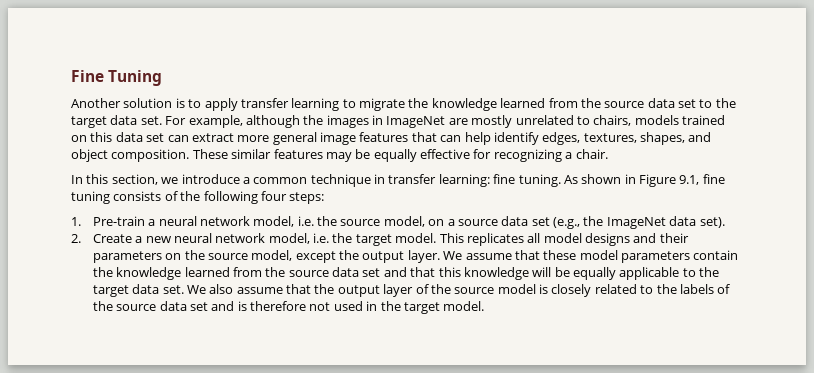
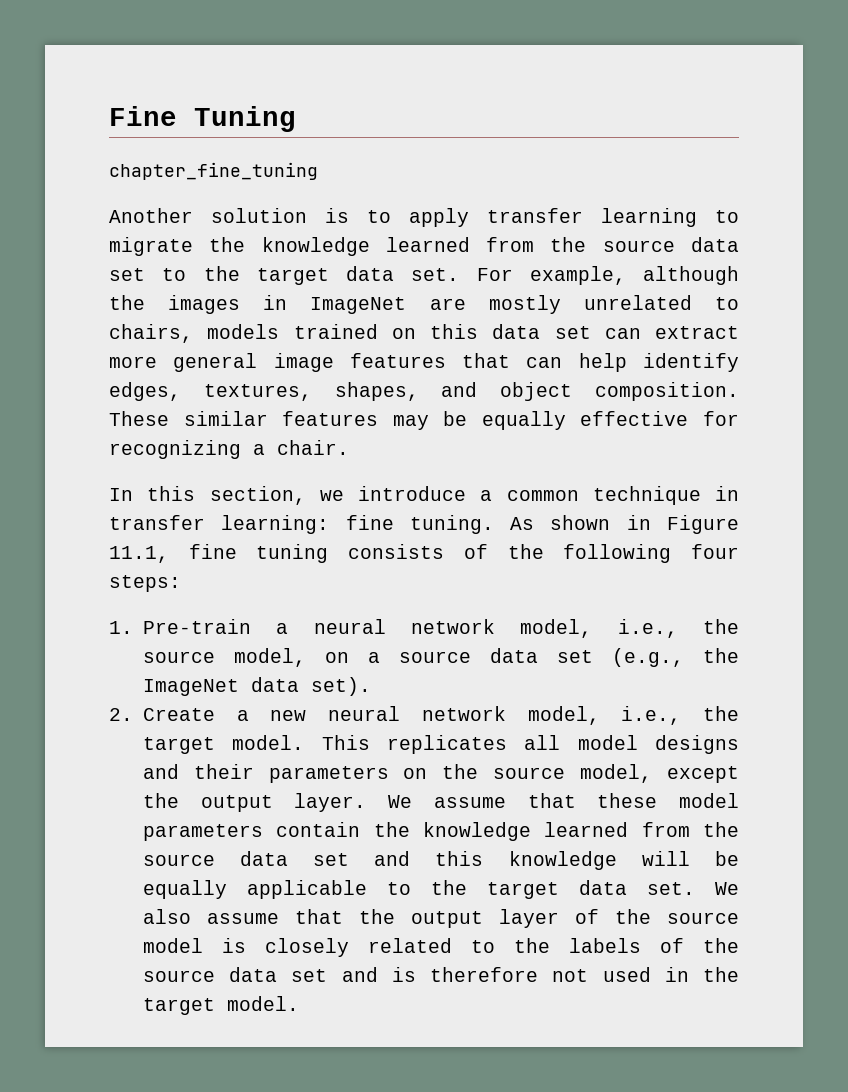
(163, 78) none -> [109,162,318,180] // chapter_fine_tuning
[679,175,700,185] 9.1, -> [109,546,169,563] 11.1,
[297,216,314,226] i.e. -> [617,619,678,638] i.e.,
[313,233,330,243] i.e. -> [621,706,682,725] i.e.,
[410,267,436,277] that -> (411, 858) none

